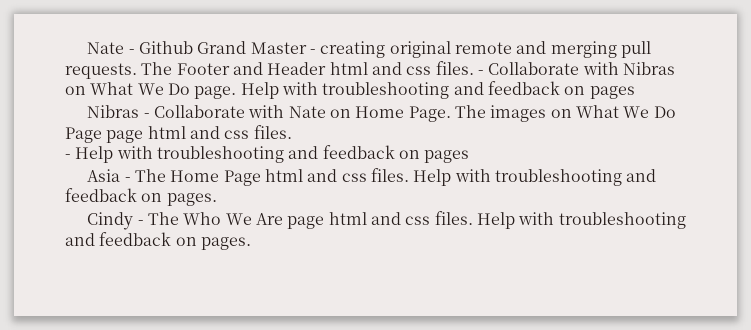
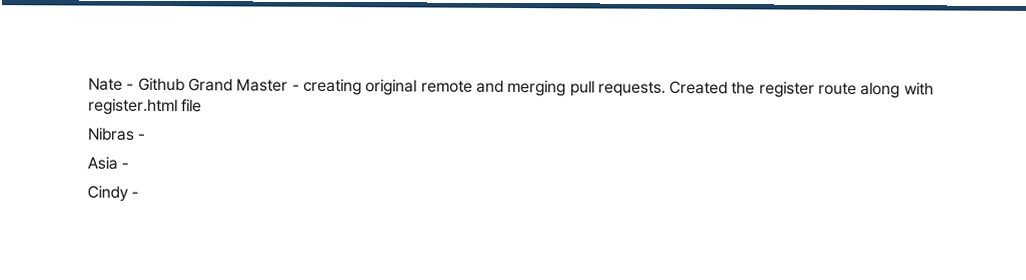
[141,61,675,75] [65,81,635,99] [87,105,676,122] [65,125,292,143] [65,145,470,163] [87,168,657,186] [65,188,217,206] [87,211,686,230] [65,232,251,250] The Footer and Header html and css files. - Collaborate with Nibras on What We Do page. Help with troubleshooting and feedback on pages // Nibras - Collaborate with Nate on Home Page. The images on What We Do Page page html and css files. // - Help with troubleshooting and feedback on pages // Asia - The Home Page html and css files. Help with troubleshooting and feedback on pages. // Cindy - The Who We Are page html and css files. Help with troubleshooting and feedback on pages. -> [669,80,934,99] [88,98,203,116] [87,127,147,141] [87,156,130,170] [87,185,140,202] Created the register route along with register.html file // Nibras - // Asia - // Cindy -

